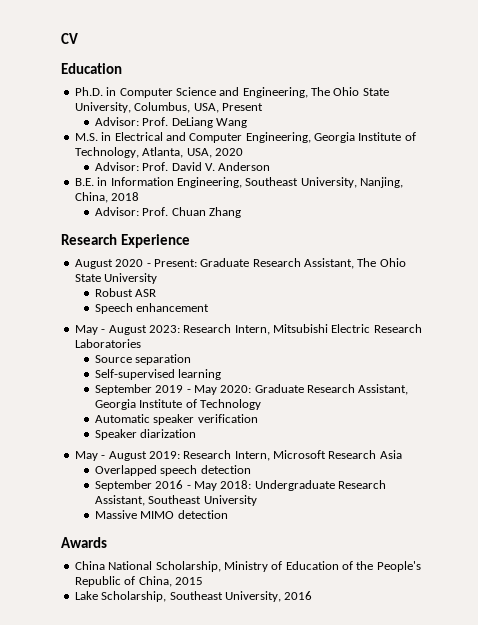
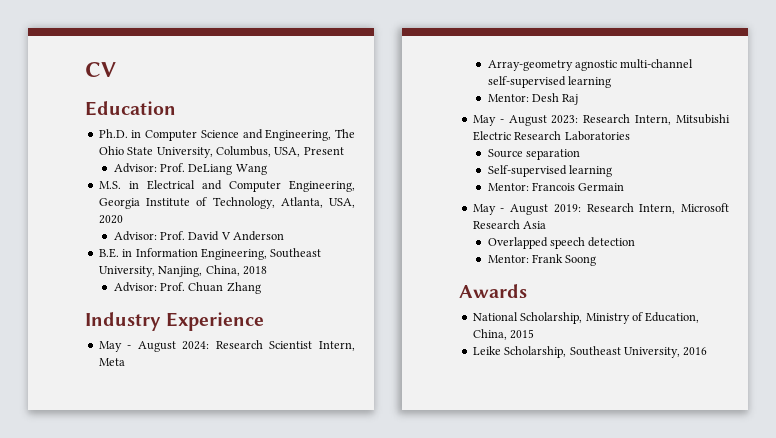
[204,163,215,171] V. -> [220,232,231,240] V
[61,234,117,245] Research -> [85,312,161,331] Industry
[74,258,406,269] [74,273,158,284] [94,288,157,297] [94,303,210,314] August 2020 - Present: Graduate Research Assistant, The Ohio State University // Robust ASR // Speech enhancement -> [98,340,355,352] [98,358,125,366] [487,59,694,71] [487,76,612,88] [487,93,579,105] May - August 2024: Research Scientist Intern, Meta // Array-geometry agnostic multi-channel self-supervised learning // Mentor: Desh Raj
[94,384,409,395] [94,399,261,410] [94,414,258,425] [94,429,197,440] September 2019 - May 2020: Graduate Research Assistant, Georgia Institute of Technology // Automatic speaker verification // Speaker diarization -> [487,182,625,191] Mentor: Francois Germain
[94,480,387,491] [94,495,257,506] [94,510,228,519] September 2016 - May 2018: Undergraduate Research Assistant, Southeast University // Massive MIMO detection -> [487,254,597,266] Mentor: Frank Soong
[74,561,105,570] China -> (527, 291) none
[285,561,421,572] [74,576,136,587] Education of the People's Republic of -> [645,312,700,323] Education,
[74,591,98,600] Lake -> [472,346,501,355] Leike

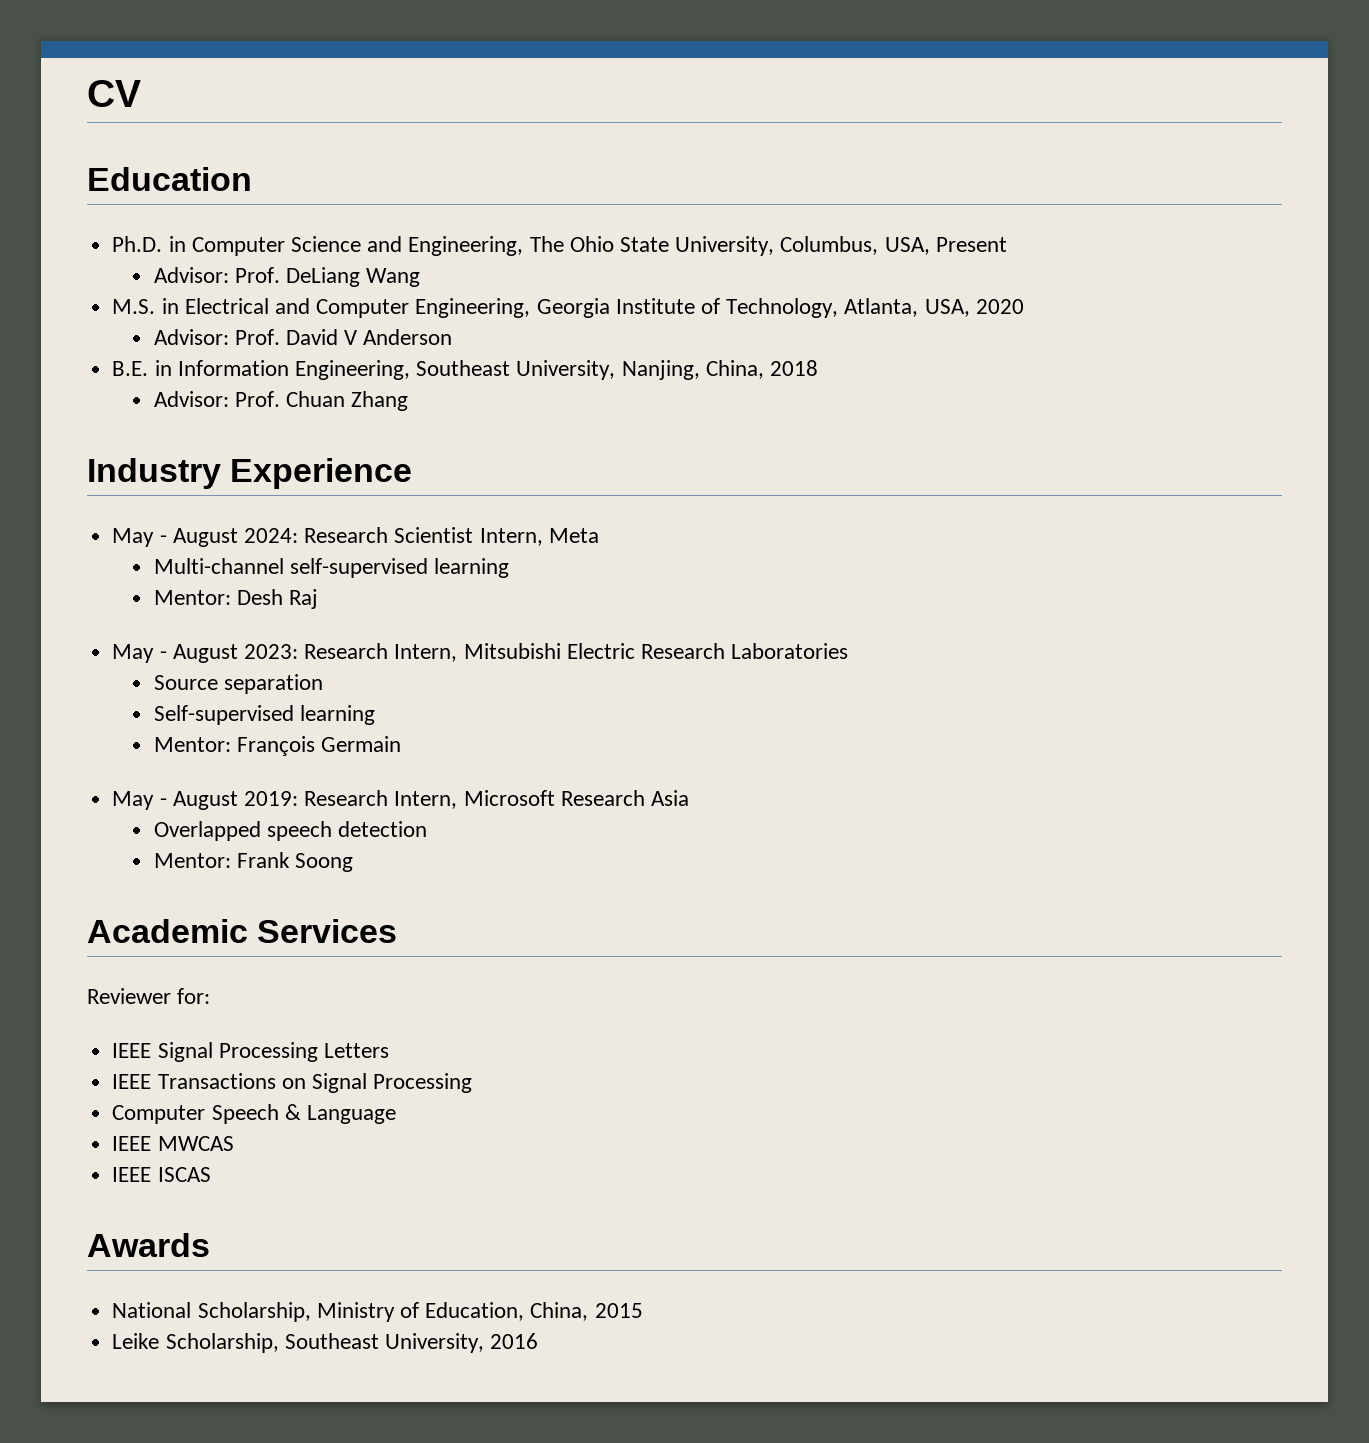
[487,59,694,71] Array-geometry agnostic multi-channel -> [153,558,284,574] Multi-channel
[532,182,576,191] Francois -> [236,736,315,756] François
(597, 260) none -> [87,919,398,943] [87,988,211,1004] [112,1042,389,1062] [112,1073,473,1093] [112,1104,396,1124] [112,1136,234,1151] [112,1167,211,1182] // Academic Services // Reviewer for: // IEEE Signal Processing Letters // IEEE Transactions on Signal Processing // Computer Speech & Language // IEEE MWCAS // IEEE ISCAS

